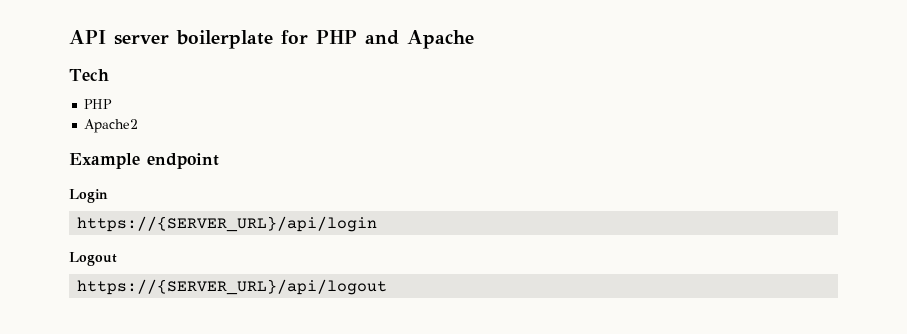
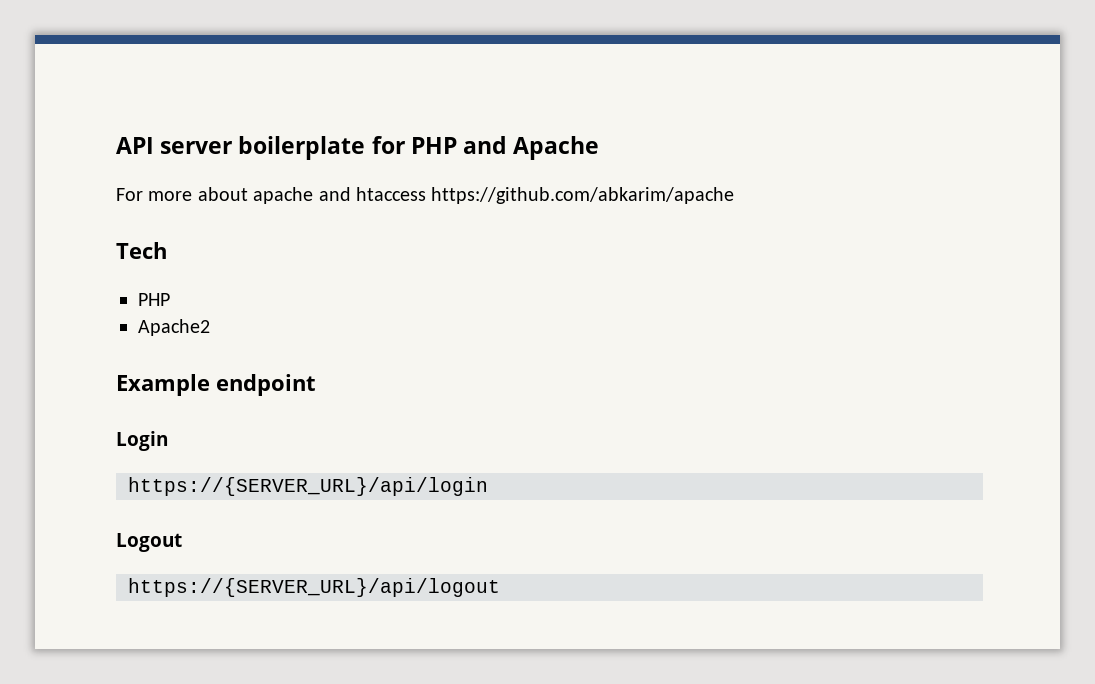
(474, 39) none -> [116,187,735,204] // For more about apache and htaccess https://github.com/abkarim/apache

